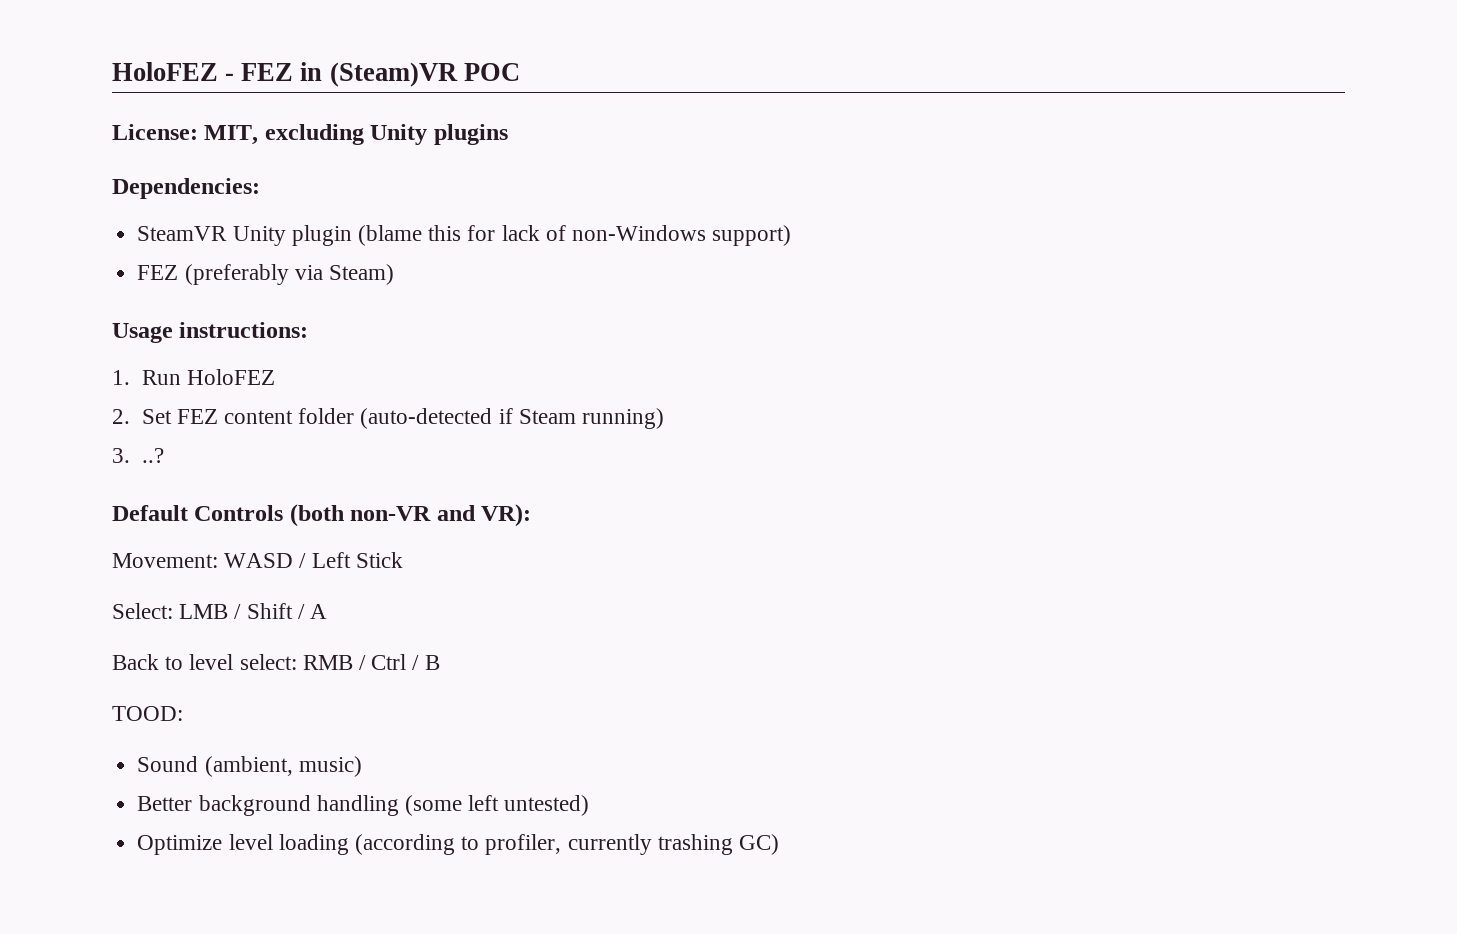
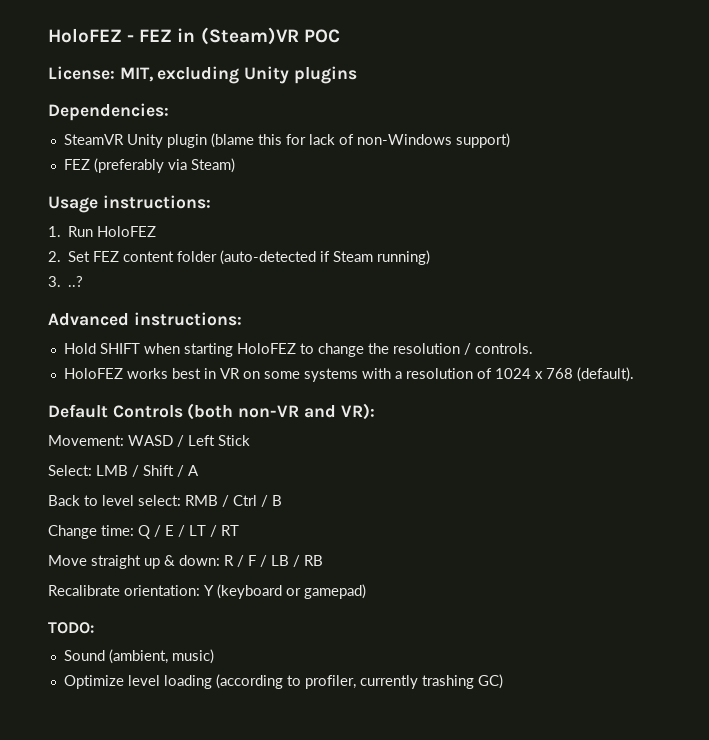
(164, 455) none -> [48,312,242,326] [63,343,533,357] [63,367,634,382] // Advanced instructions: // Hold SHIFT when starting HoloFEZ to change the resolution / controls. // HoloFEZ works best in VR on some systems with a resolution of 1024 x 768 (default).
[112,706,183,721] [137,756,362,777] [137,795,590,816] TOOD: // Sound (ambient, music) // Better background handling (some left untested) -> [48,525,239,539] [48,555,323,569] [48,584,366,599] [48,622,94,634] [63,649,214,664] Change time: Q / E / LT / RT // Move straight up & down: R / F / LB / RB // Recalibrate orientation: Y (keyboard or gamepad) // TODO: // Sound (ambient, music)

